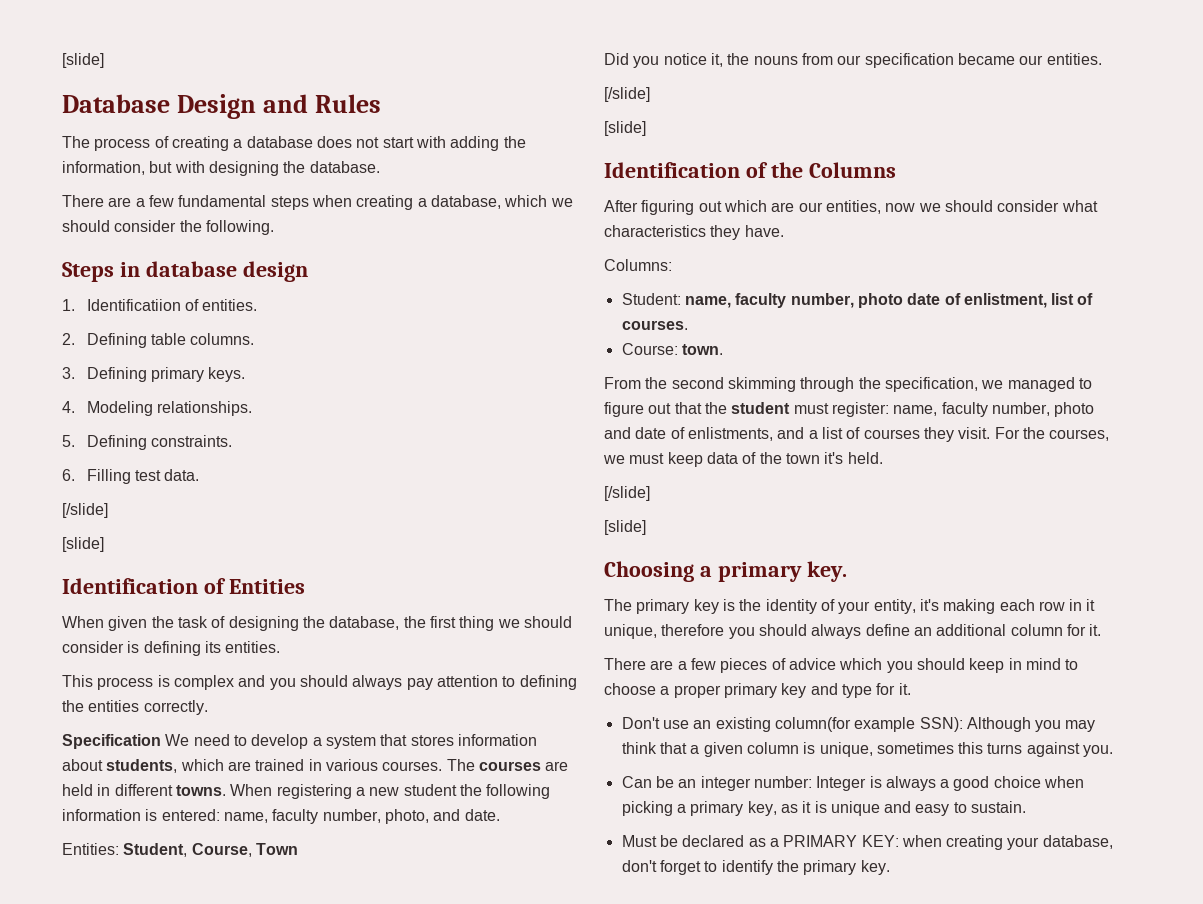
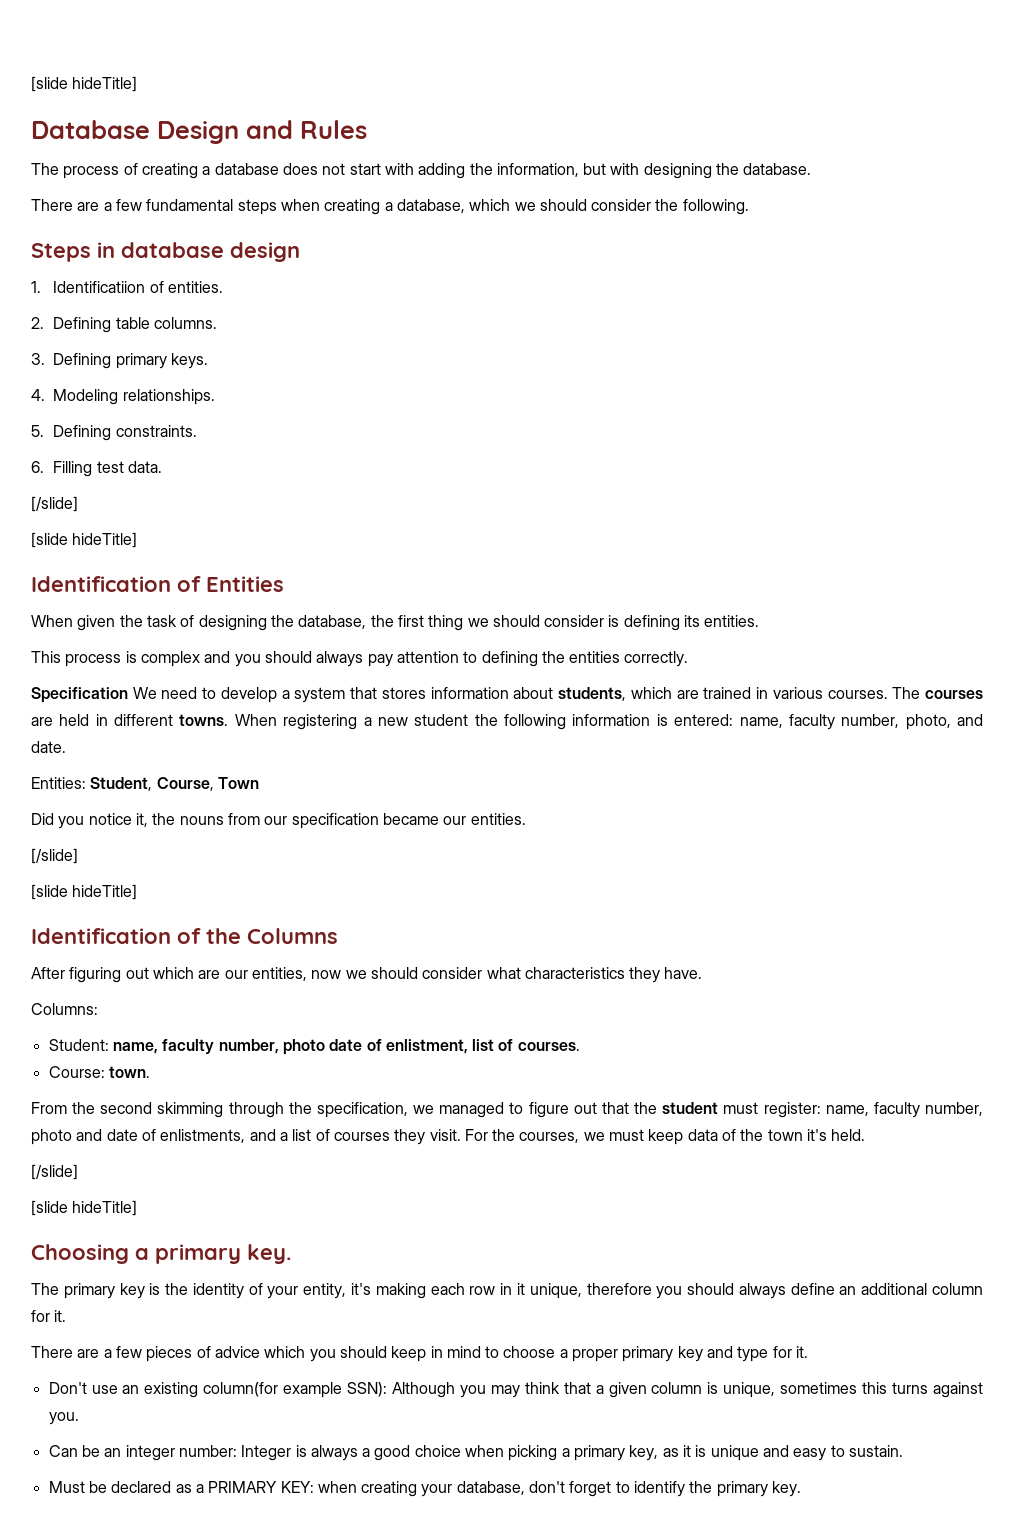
[62,53,104,68] [slide] -> [31,76,138,92] [slide hideTitle]
[62,537,104,552] [slide] -> [31,532,138,548] [slide hideTitle]
[604,121,646,136] [slide] -> [31,884,138,900] [slide hideTitle]
[604,520,646,535] [slide] -> [31,1200,138,1216] [slide hideTitle]

